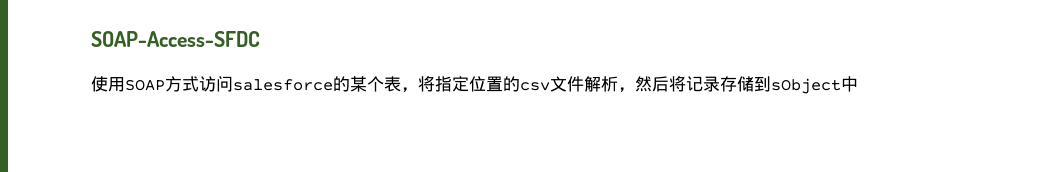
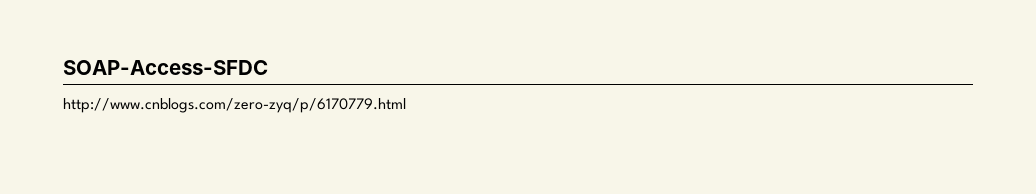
[91,76,858,94] 使用SOAP方式访问salesforce的某个表，将指定位置的csv文件解析，然后将记录存储到sObject中 -> [63,98,406,113] http://www.cnblogs.com/zero-zyq/p/6170779.html

